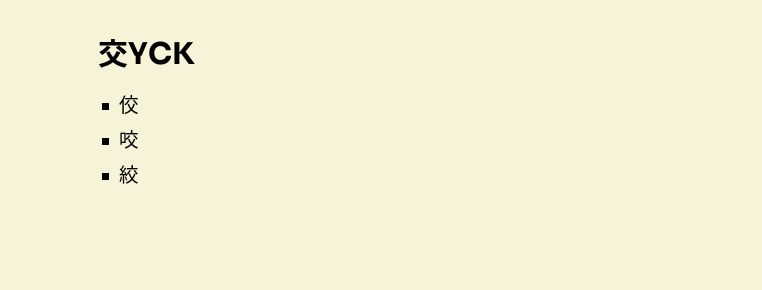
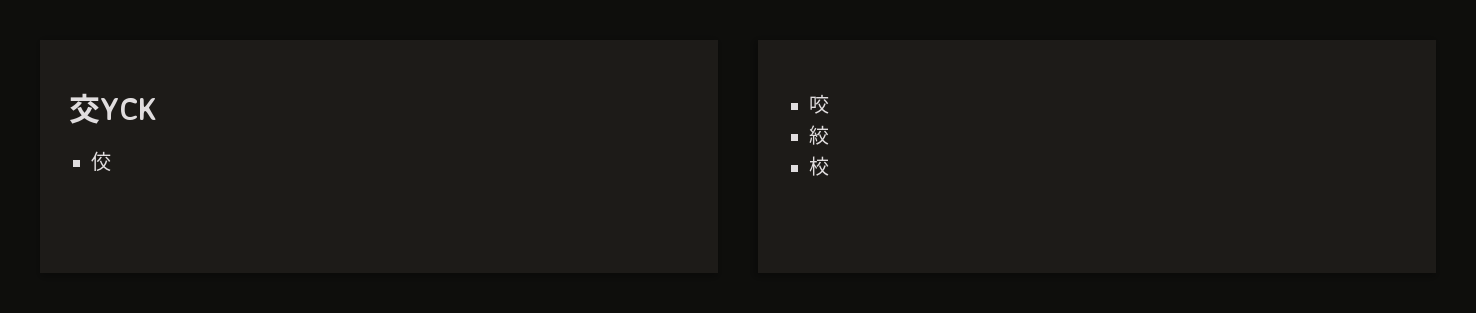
(140, 174) none -> [809,156,829,176] // 校

